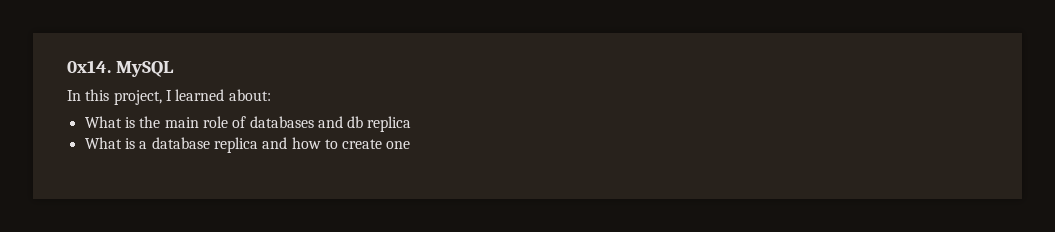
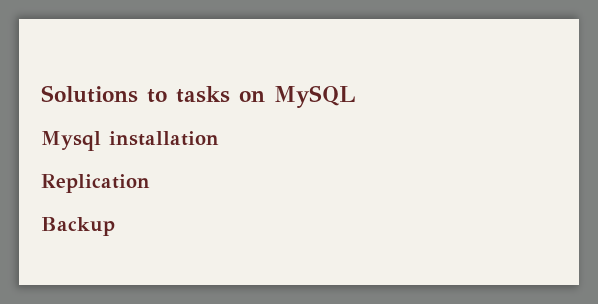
[67,60,174,77] [67,89,271,105] [84,116,412,132] [84,137,411,153] 0x14. MySQL // In this project, I learned about: // What is the main role of databases and db replica // What is a database replica and how to create one -> [41,85,356,108] [41,131,219,151] [41,174,150,193] [41,217,115,236] Solutions to tasks on MySQL // Mysql installation // Replication // Backup

